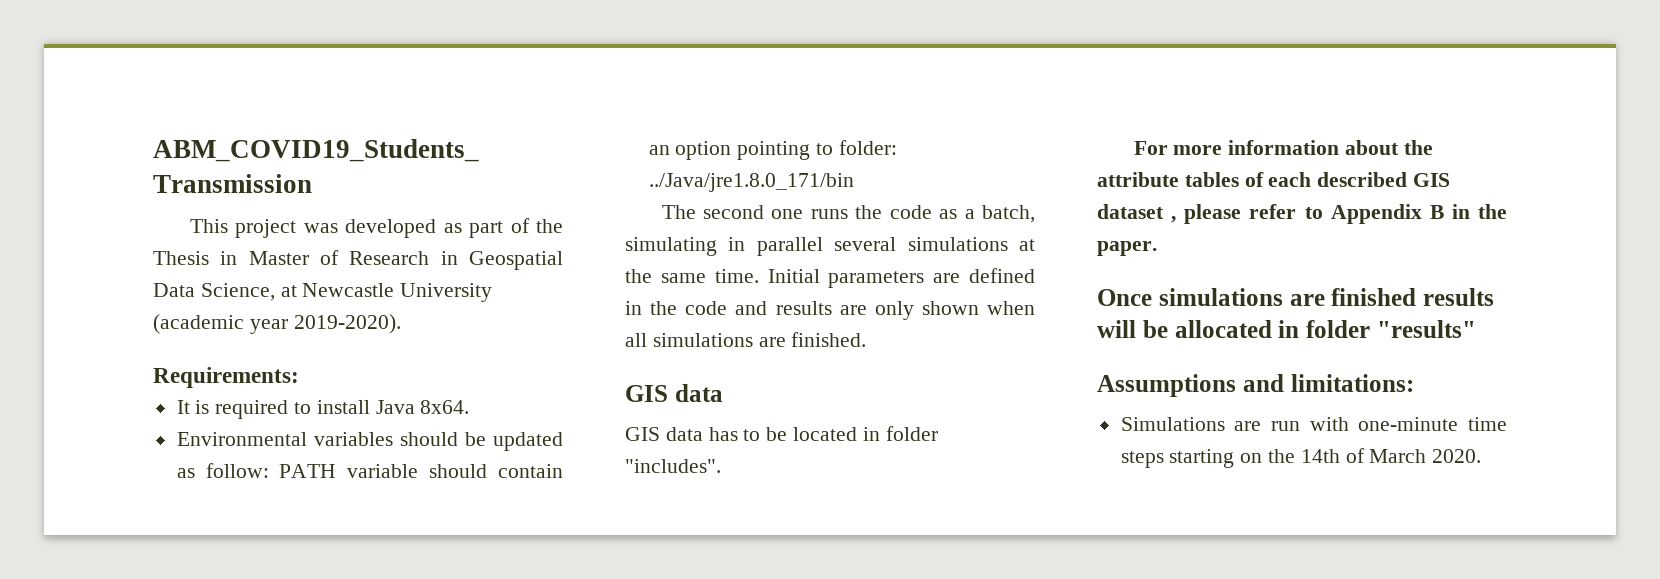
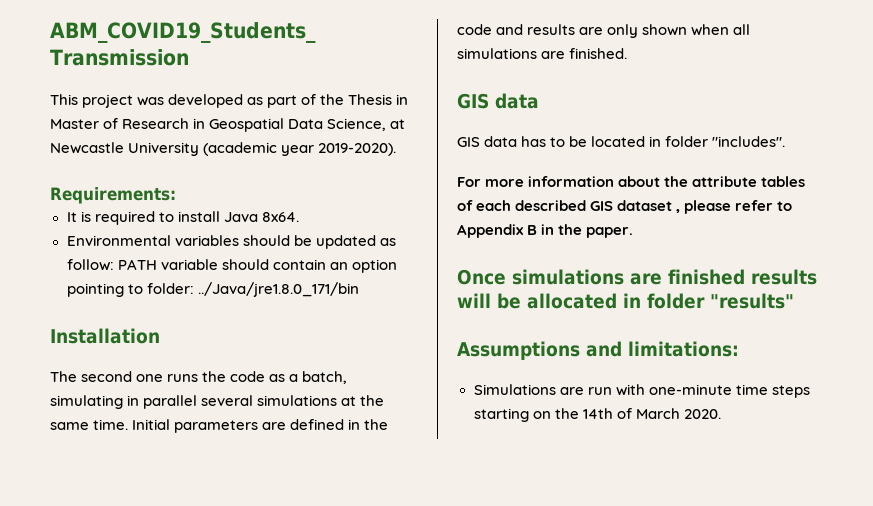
(854, 182) none -> [50,328,160,344] // Installation

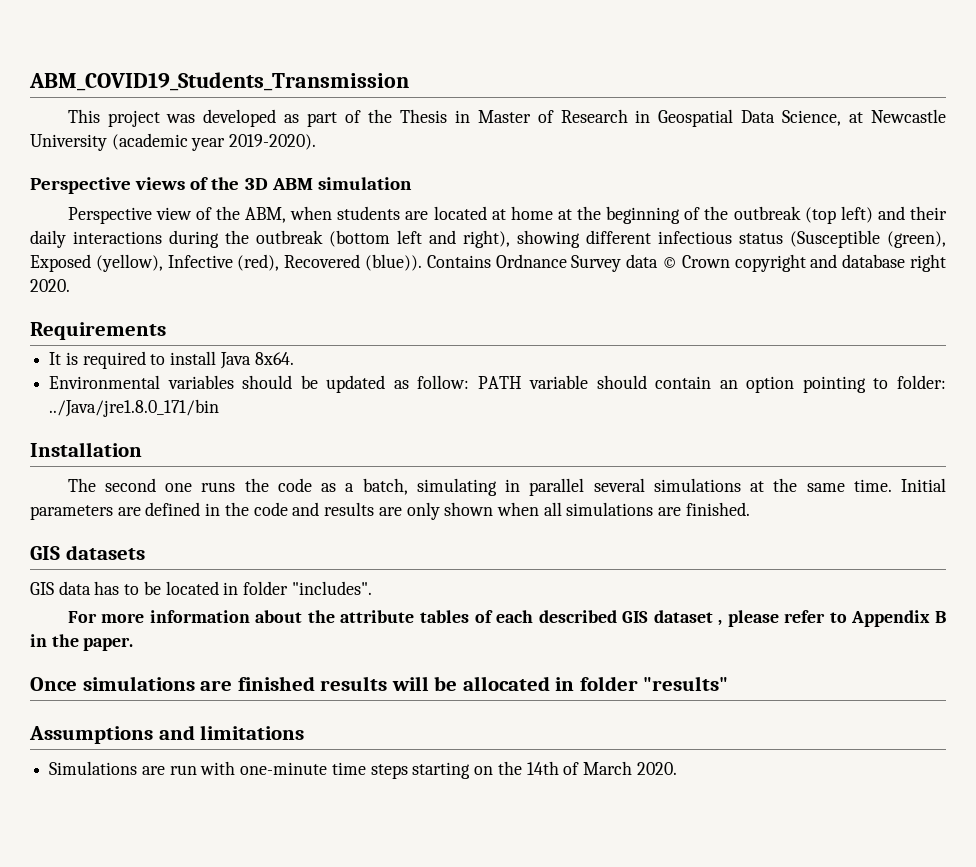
[50,187,176,204] Requirements: -> [30,177,412,194] [67,206,947,224] [30,230,946,248] [30,254,946,272] [30,279,70,292] [30,322,166,340] Perspective views of the 3D ABM simulation // Perspective view of the ABM, when students are located at home at the beginning of the outbreak (top left) and their daily interactions during the outbreak (bottom left and right), showing different infectious status (Susceptible (green), Exposed (yellow), Infective (red), Recovered (blue)). Contains Ordnance Survey data © Crown copyright and database right 2020. // Requirements
[495,93,539,109] data -> [65,545,145,560] datasets
[628,341,739,357] limitations: -> [200,725,305,740] limitations

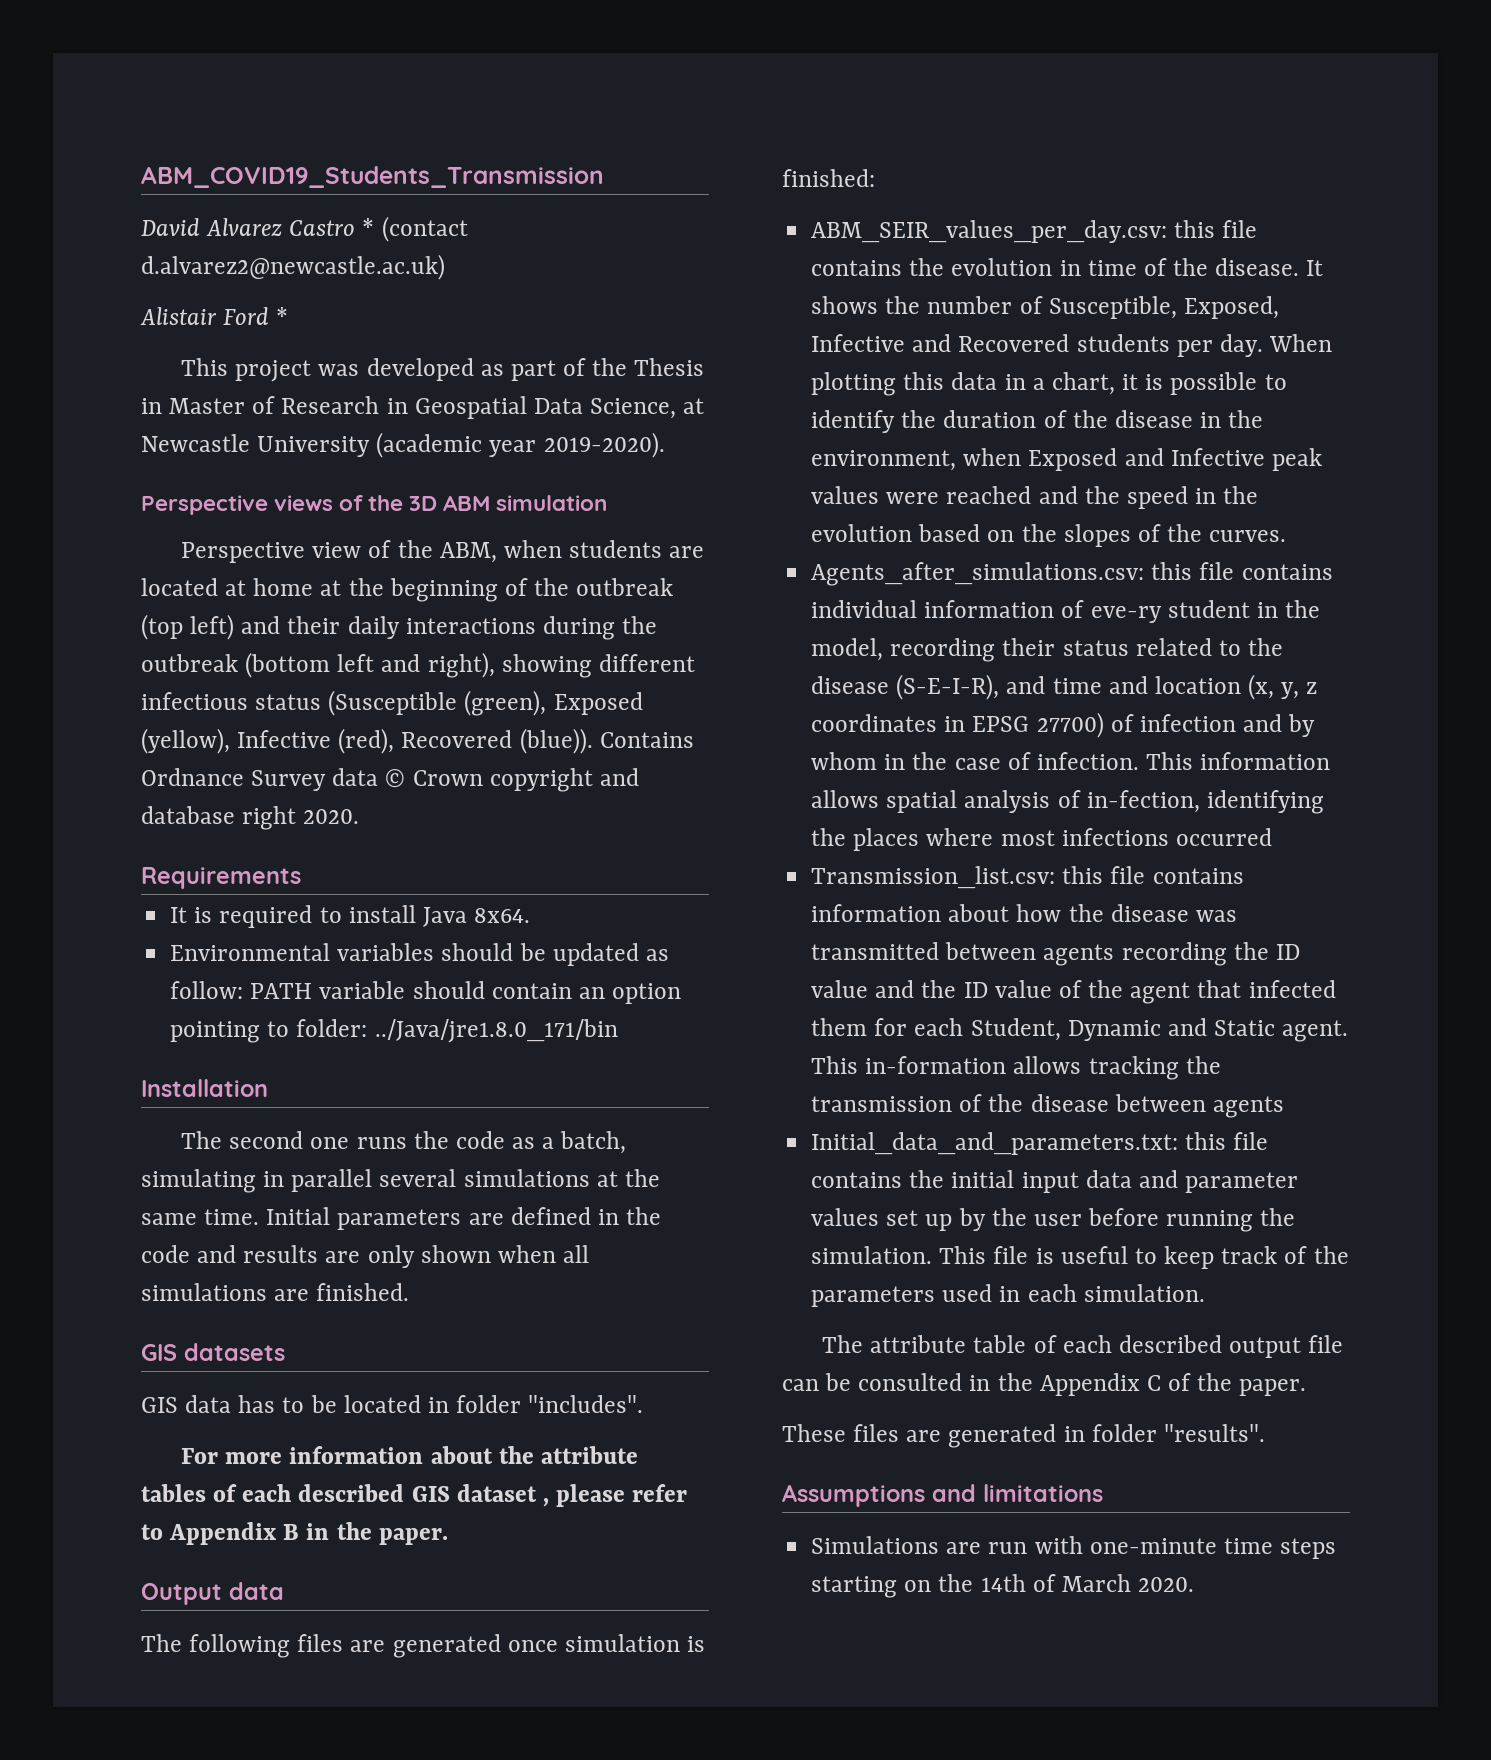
(409, 81) none -> [141,216,468,242] [141,254,445,280] [140,307,289,325] // David Alvarez Castro * (contact d.alvarez2@newcastle.ac.uk) // Alistair Ford *
[30,676,729,691] Once simulations are finished results will be allocated in folder "results" -> [141,1582,284,1605] [141,1634,706,1658] [782,169,875,187] [811,220,1258,243] [811,258,1324,276] [811,296,1279,319] [811,334,1333,357] [811,372,1287,396] [811,410,1264,433] [811,448,1322,471] [811,486,1259,509] [811,524,1287,547] [811,562,1333,586] [811,600,1321,623] [811,638,1284,662] [811,674,1318,700] [811,712,1316,738] [811,752,1331,770] [811,790,1324,814] [811,828,1272,851] [811,866,1244,889] [811,904,1237,922] [811,942,1300,966] [811,980,1336,1004] [811,1018,1349,1042] [811,1056,1221,1080] [811,1094,1284,1118] [811,1132,1269,1155] [811,1170,1299,1193] [811,1208,1296,1232] [811,1246,1349,1269] [811,1284,1205,1307] [822,1335,1344,1358] [782,1373,1307,1396] [782,1424,1265,1448] Output data // The following files are generated once simulation is finished: // ABM_SEIR_values_per_day.csv: this file contains the evolution in time of the disease. It shows the number of Susceptible, Exposed, Infective and Recovered students per day. When plotting this data in a chart, it is possible to identify the duration of the disease in the environment, when Exposed and Infective peak values were reached and the speed in the evolution based on the slopes of the curves. // Agents_after_simulations.csv: this file contains individual information of eve-ry student in the model, recording their status related to the disease (S-E-I-R), and time and location (x, y, z coordinates in EPSG 27700) of infection and by whom in the case of infection. This information allows spatial analysis of in-fection, identifying the places where most infections occurred // Transmission_list.csv: this file contains information about how the disease was transmitted between agents recording the ID value and the ID value of the agent that infected them for each Student, Dynamic and Static agent. This in-formation allows tracking the transmission of the disease between agents // Initial_data_and_parameters.txt: this file contains the initial input data and parameter values set up by the user before running the simulation. This file is useful to keep track of the parameters used in each simulation. // The attribute table of each described output file can be consulted in the Appendix C of the paper. // These files are generated in folder "results".

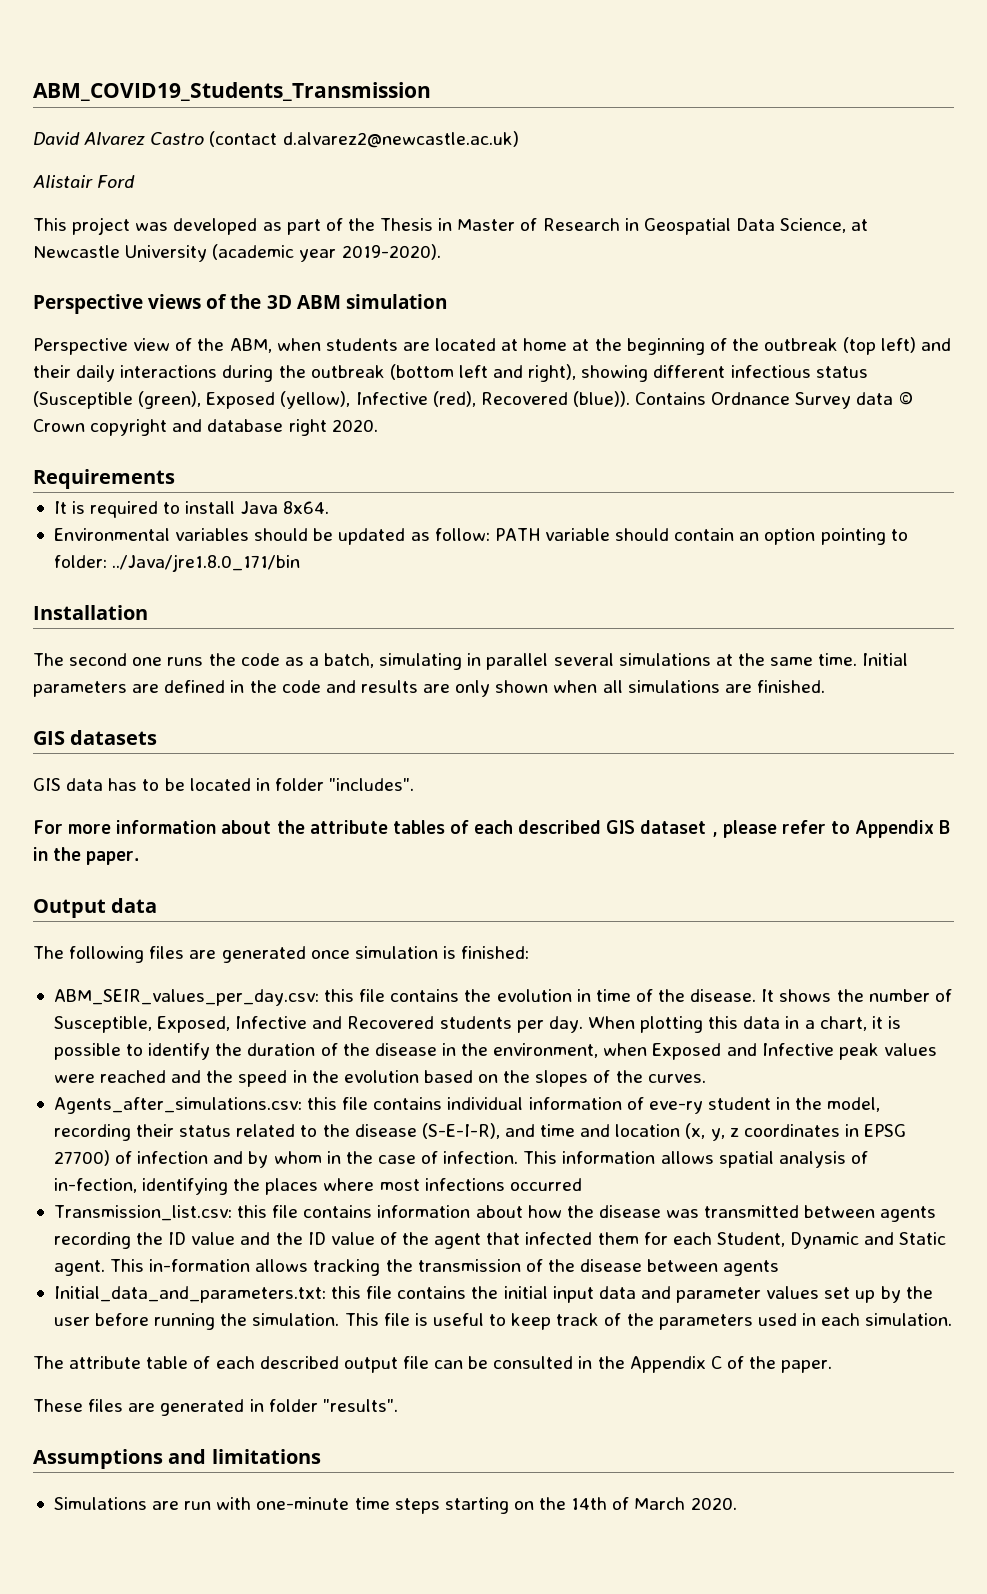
[362,218,375,236] * -> (205, 138) none
[276,307,289,325] * -> (136, 181) none

